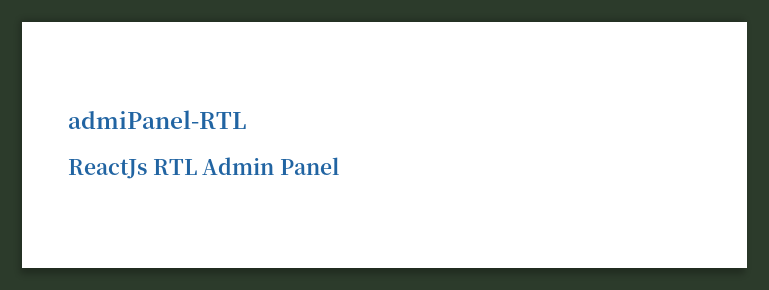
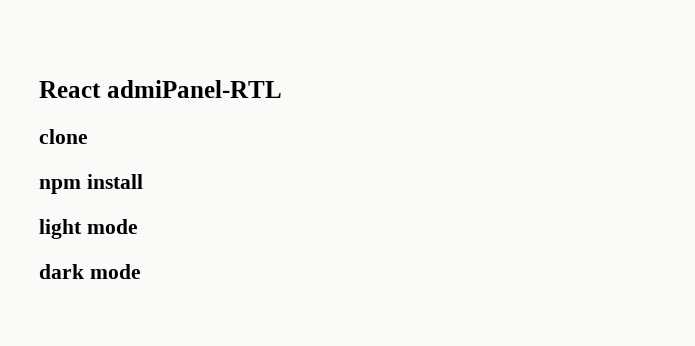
(68, 119) none -> [39,81,101,98] React
[68,157,340,179] ReactJs RTL Admin Panel -> [39,129,88,144] [39,174,143,194] [39,219,138,239] [39,264,141,279] clone // npm install // light mode // dark mode

